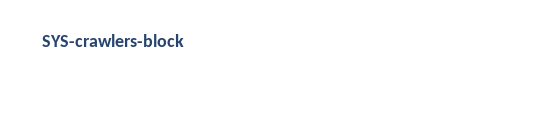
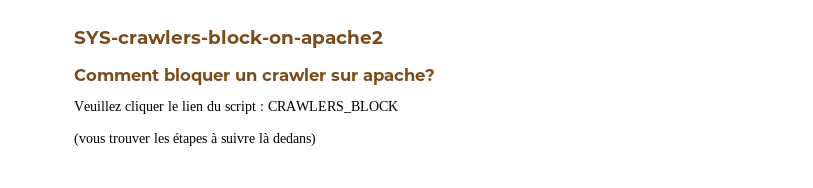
[42,34,184,47] SYS-crawlers-block -> [74,30,383,48] [74,68,435,85] [74,101,398,114] [74,133,316,146] SYS-crawlers-block-on-apache2 // Comment bloquer un crawler sur apache? // Veuillez cliquer le lien du script : CRAWLERS_BLOCK // (vous trouver les étapes à suivre là dedans)

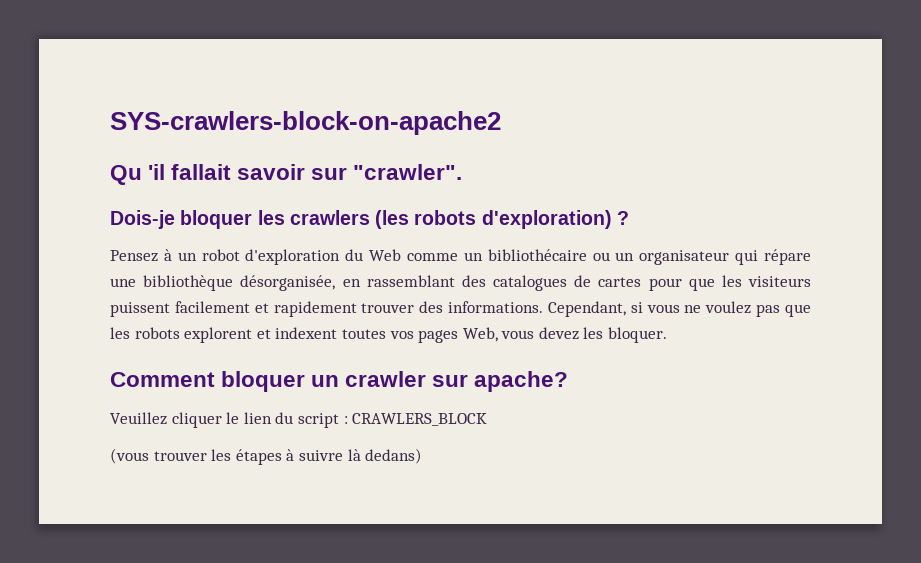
(383, 39) none -> [110,164,463,185] [110,210,629,229] [110,249,811,265] [110,275,811,291] [110,301,811,317] [110,327,668,343] // Qu 'il fallait savoir sur "crawler". // Dois-je bloquer les crawlers (les robots d'exploration) ? // Pensez à un robot d'exploration du Web comme un bibliothécaire ou un organisateur qui répare une bibliothèque désorganisée, en rassemblant des catalogues de cartes pour que les visiteurs puissent facilement et rapidement trouver des informations. Cependant, si vous ne voulez pas que les robots explorent et indexent toutes vos pages Web, vous devez les bloquer.

